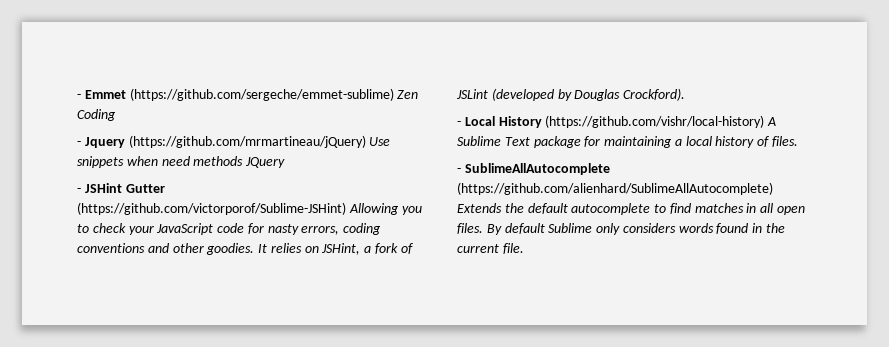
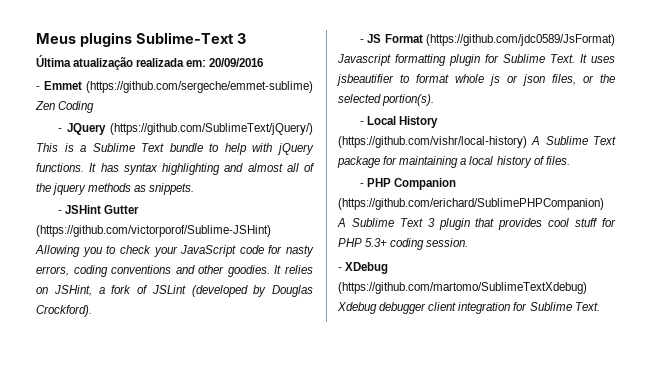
(77, 96) none -> [36,32,246,47] [36,55,264,70] Meus plugins Sublime-Text 3 // Última atualização realizada em: 20/09/2016 //
[84,135,391,148] [77,156,286,168] Jquery (https://github.com/mrmartineau/jQuery) Use snippets when need methods JQuery -> [66,123,314,135] [36,143,314,155] [36,163,315,175] [36,183,195,195] JQuery (https://github.com/SublimeText/jQuery/) This is a Sublime Text bundle to help with jQuery functions. It has syntax highlighting and almost all of the jquery methods as snippets.
(686, 94) none -> [359,34,615,46] [337,54,615,66] [336,74,615,86] [338,94,435,106] // - JS Format (https://github.com/jdc0589/JsFormat) Javascript formatting plugin for Sublime Text. It uses jsbeautifier to format whole js or json files, or the selected portion(s).
[464,163,610,175] [457,182,773,195] [457,203,806,215] [457,223,786,235] [457,243,524,254] SublimeAllAutocomplete (https://github.com/alienhard/SublimeAllAutocomplete) Extends the default autocomplete to find matches in all open files. By default Sublime only considers words found in the current file. -> [366,178,457,190] [338,198,604,210] [337,218,616,230] [338,238,469,250] [338,262,389,274] [338,282,587,294] [337,302,600,314] PHP Companion (https://github.com/erichard/SublimePHPCompanion) A Sublime Text 3 plugin that provides cool stuff for PHP 5.3+ coding session. // - XDebug (https://github.com/martomo/SublimeTextXdebug) Xdebug debugger client integration for Sublime Text.

